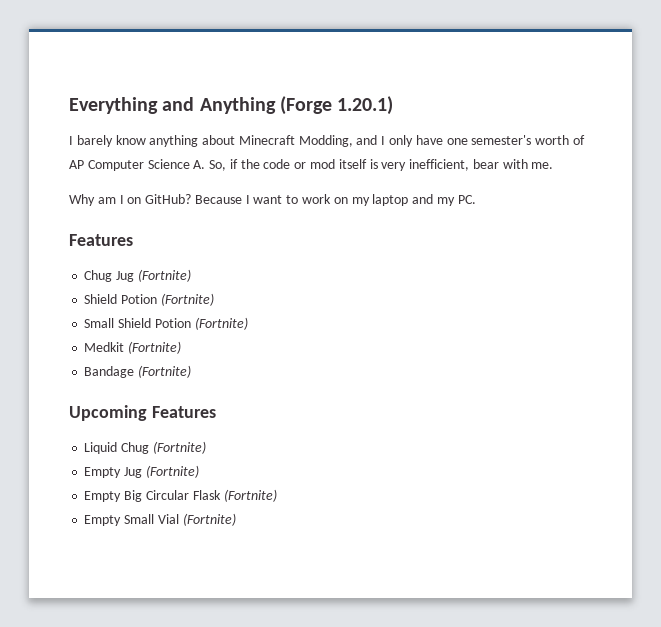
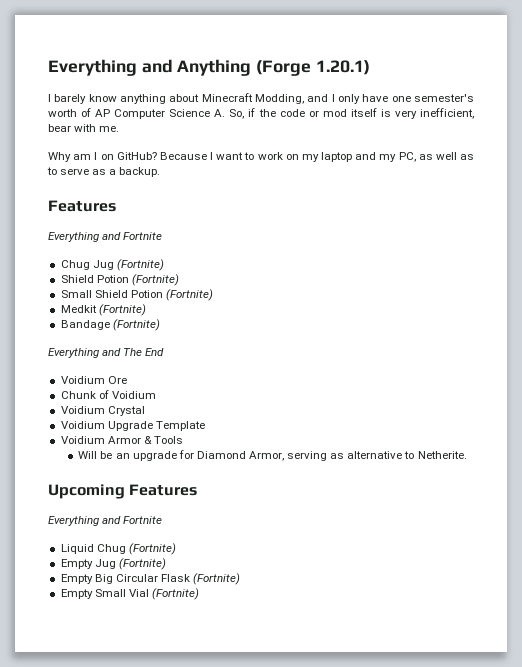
[457,195,476,204] [69,234,133,246] PC. // Features -> [398,152,475,162] [47,167,161,177] [48,200,116,212] [48,232,163,242] PC, as well as to serve as a backup. // Features // Everything and Fortnite
(192, 371) none -> [48,348,165,358] [60,376,127,384] [60,390,156,399] [60,406,145,416] [60,421,205,431] [60,436,183,444] [78,450,467,461] // Everything and The End // Voidium Ore // Chunk of Voidium // Voidium Crystal // Voidium Upgrade Template // Voidium Armor & Tools // Will be an upgrade for Diamond Armor, serving as alternative to Netherite.
(216, 412) none -> [48,516,163,526] // Everything and Fortnite

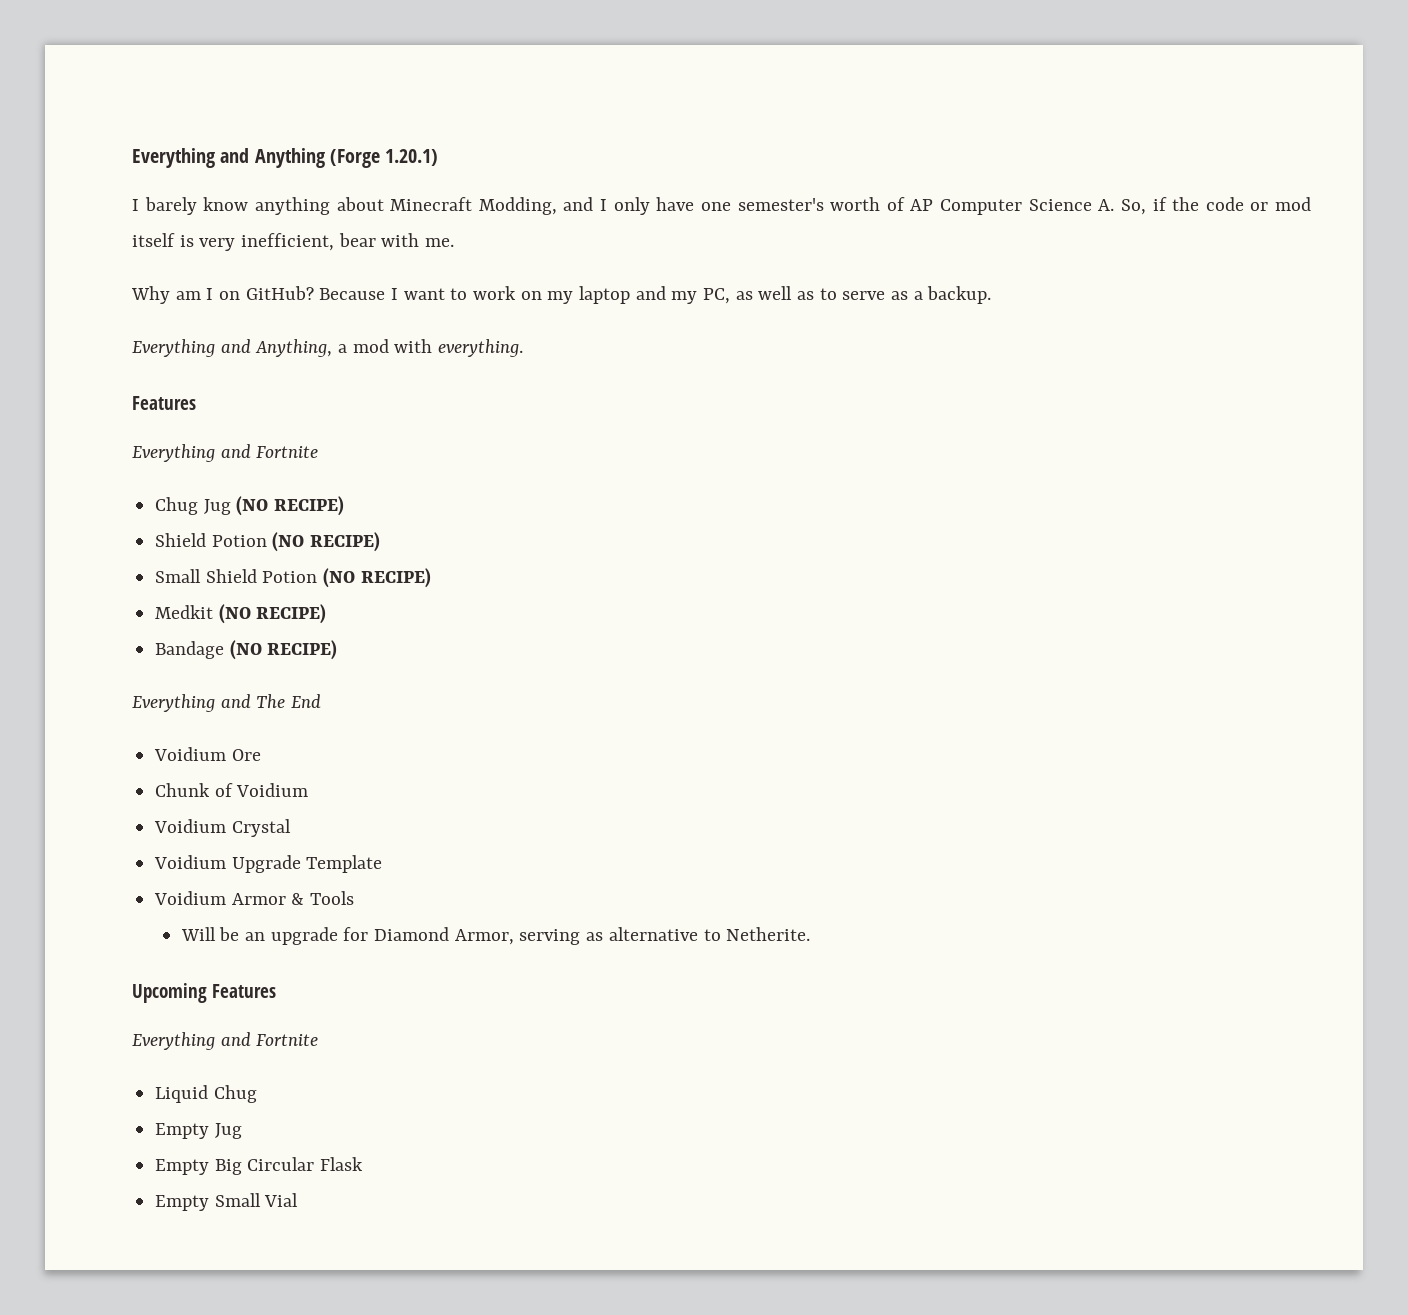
(161, 172) none -> [132,339,524,357] // Everything and Anything, a mod with everything.
[116,259,164,271] [60,274,179,286] (Fortnite) // Shield Potion (Fortnite) -> [236,496,345,516] [155,532,381,552] (NO RECIPE) // Shield Potion (NO RECIPE)
[165,289,213,301] (Fortnite) -> [323,568,431,588] (NO RECIPE)
[98,304,146,316] (Fortnite) -> [218,604,327,624] (NO RECIPE)
[112,319,160,331] (Fortnite) -> [229,640,338,660] (NO RECIPE)
[128,543,176,555] (Fortnite) -> (257, 1094) none
[118,558,166,570] (Fortnite) -> (242, 1131) none
[193,573,241,585] (Fortnite) -> (364, 1164) none
[151,588,199,600] (Fortnite) -> (299, 1200) none

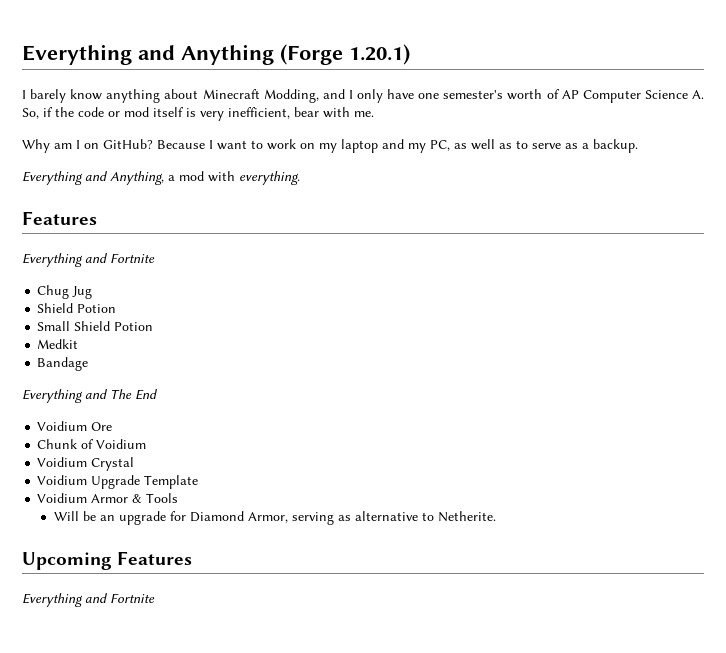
[236,496,345,516] [155,532,381,552] (NO RECIPE) // Shield Potion (NO RECIPE) -> [37,303,117,313] // Shield Potion
[323,568,431,588] (NO RECIPE) -> (154, 326) none
[218,604,327,624] (NO RECIPE) -> (79, 344) none
[229,640,338,660] (NO RECIPE) -> (89, 364) none
[155,1085,257,1103] [155,1123,242,1139] [155,1157,364,1175] [155,1193,299,1211] // Liquid Chug // Empty Jug // Empty Big Circular Flask // Empty Small Vial -> (155, 598) none

